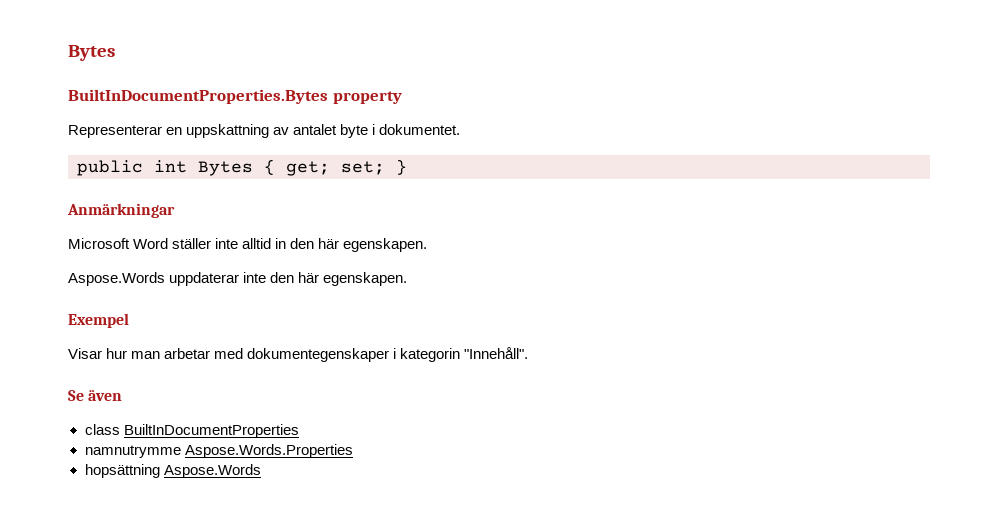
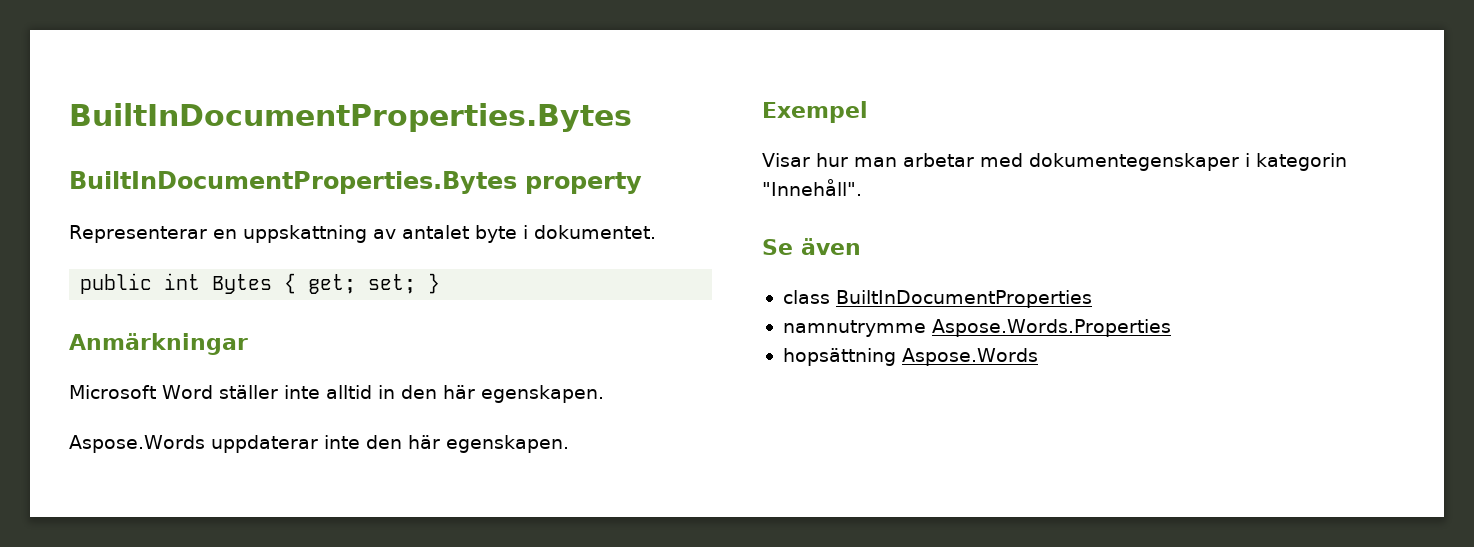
[68,45,115,61] Bytes -> [69,103,632,132] BuiltInDocumentProperties.Bytes

